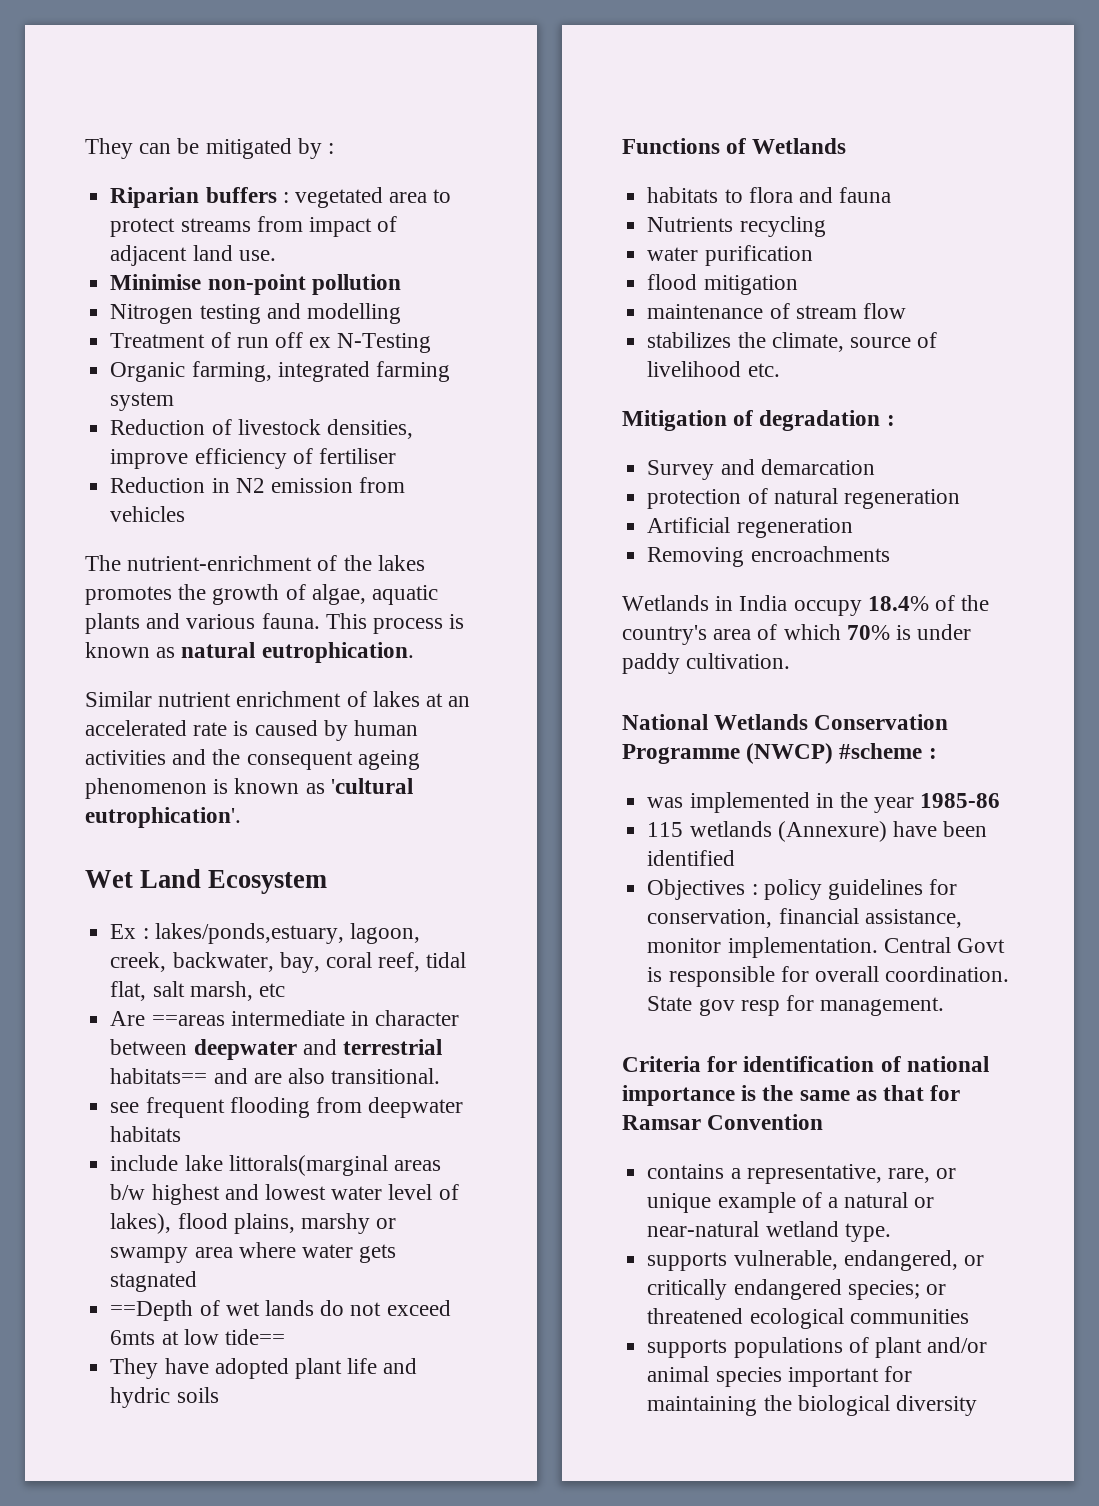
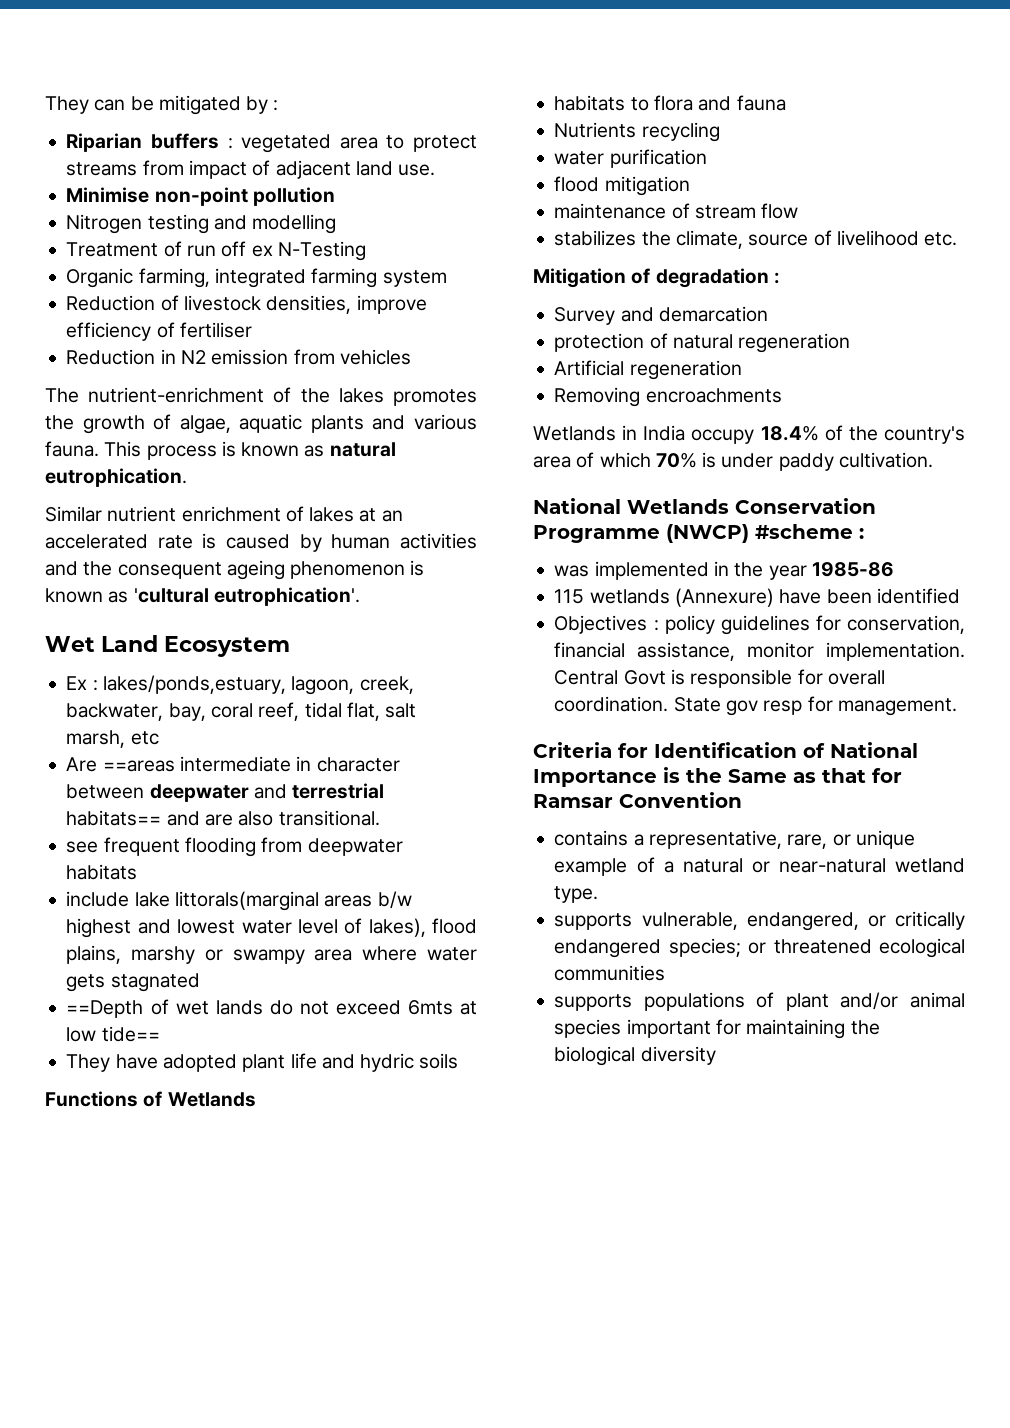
[743,1056,989,1072] [622,1085,735,1106] identification of national importance -> [654,742,918,758] [533,769,657,787] Identification of National Importance
[799,1090,850,1101] same -> [728,769,787,783] Same

